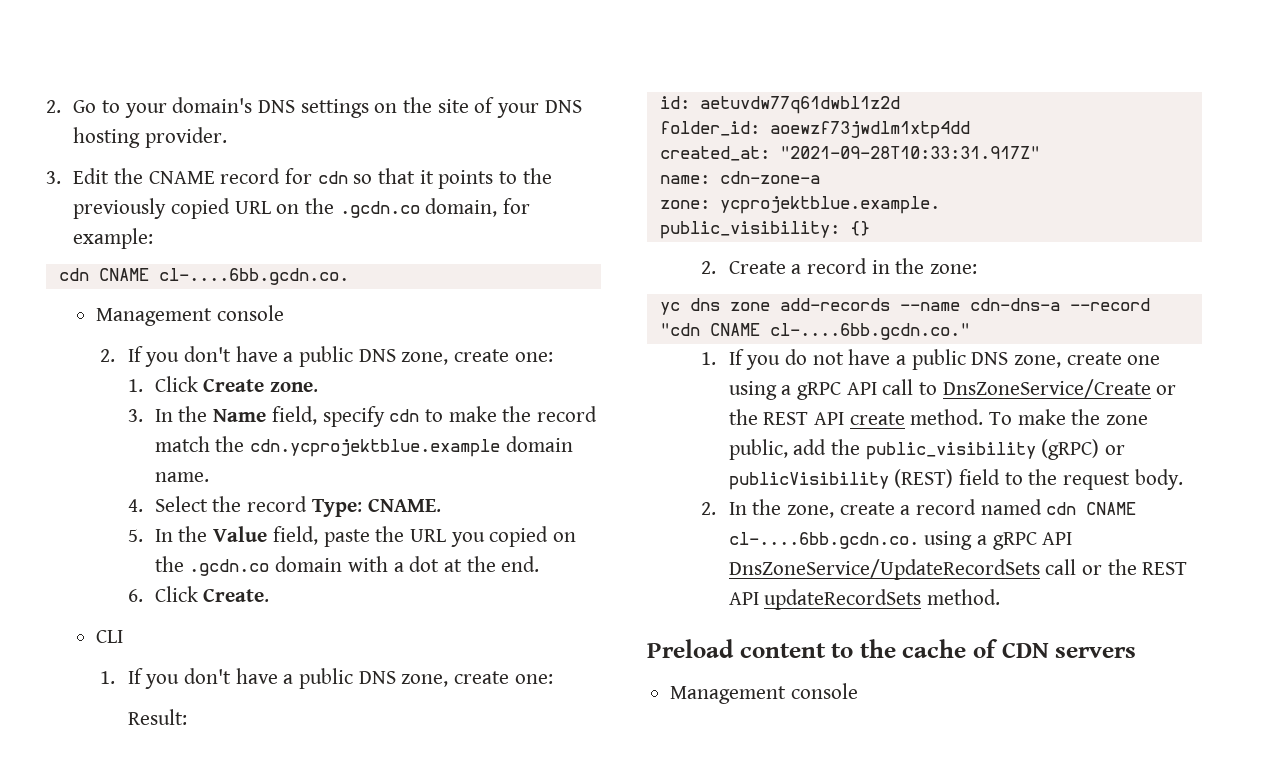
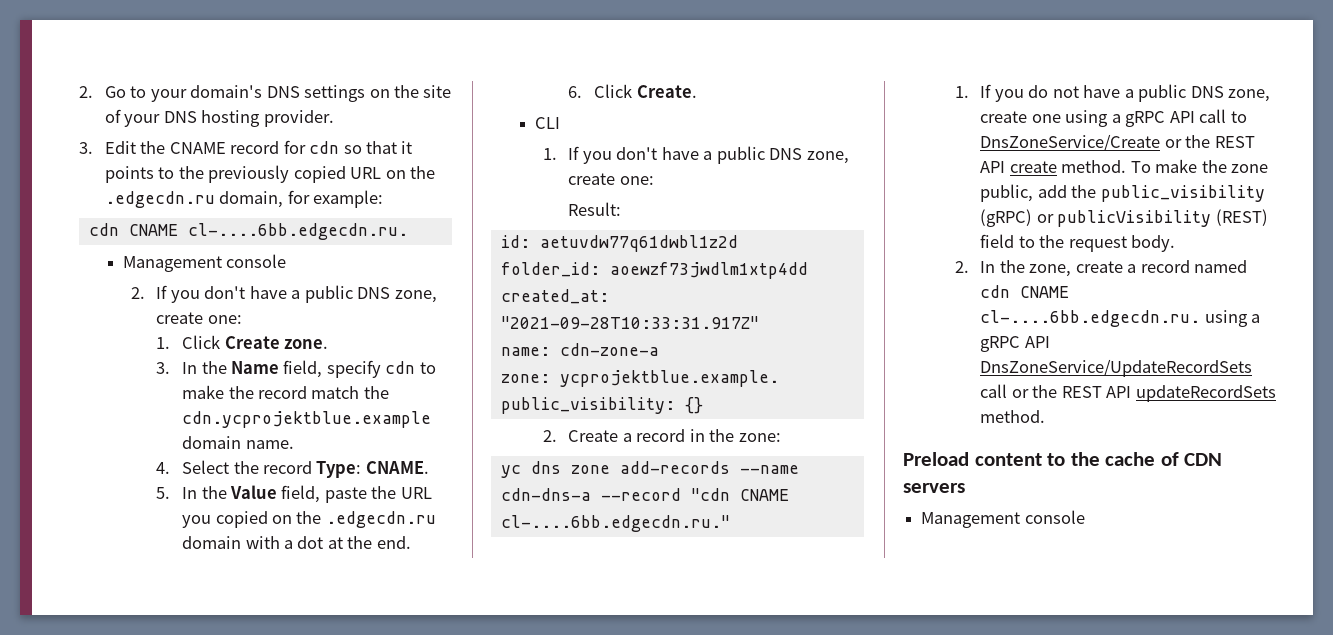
[339,201,420,218] .gcdn.co -> [104,191,215,208] .edgecdn.ru
[158,268,349,285] cl-....6bb.gcdn.co. -> [187,223,408,240] cl-....6bb.edgecdn.ru.
[189,559,270,576] .gcdn.co -> [325,511,436,528] .edgecdn.ru
[769,323,970,340] cl-....6bb.gcdn.co." -> [500,515,730,532] cl-....6bb.edgecdn.ru."
[728,532,919,549] cl-....6bb.gcdn.co. -> [980,310,1201,327] cl-....6bb.edgecdn.ru.

